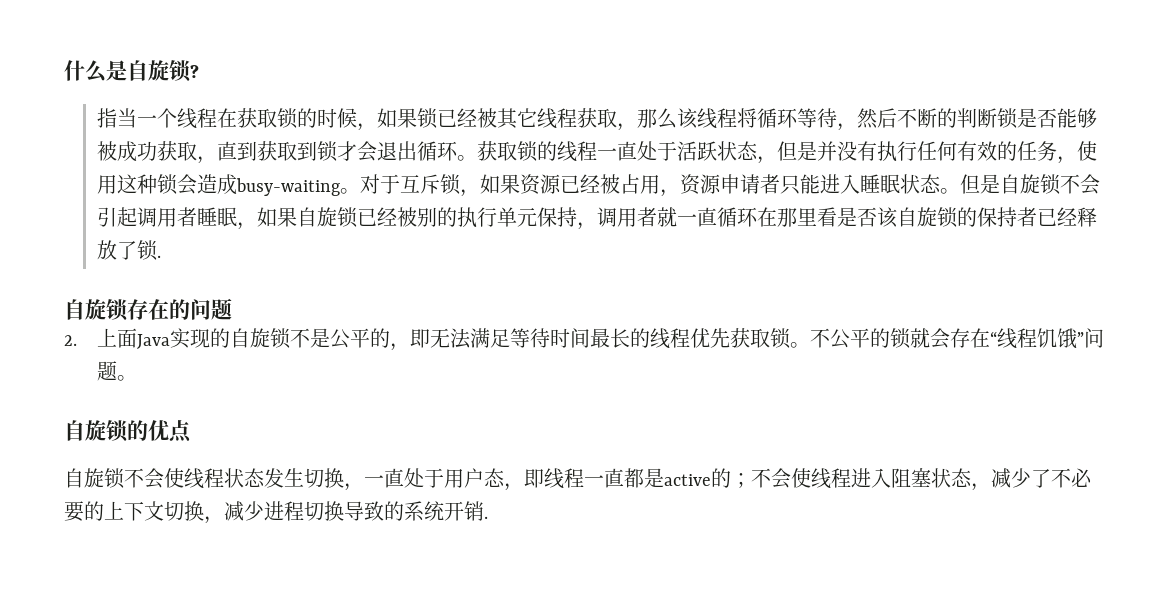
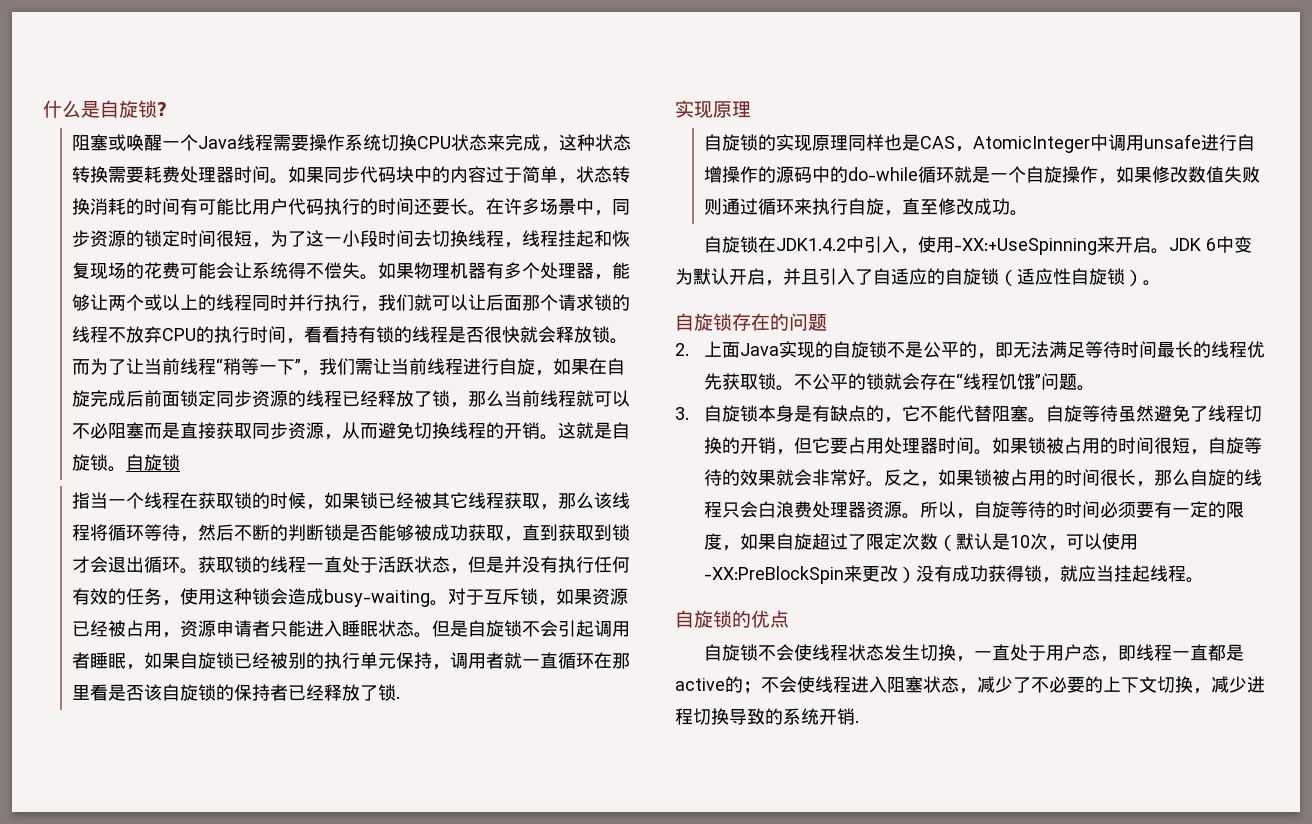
(199, 71) none -> [72,134,632,152] [72,166,631,184] [72,198,631,216] [72,230,631,248] [72,262,631,280] [72,294,631,312] [72,326,629,344] [72,358,626,376] [72,390,631,408] [72,422,631,440] [72,454,181,472] // 阻塞或唤醒一个Java线程需要操作系统切换CPU状态来完成，这种状态转换需要耗费处理器时间。如果同步代码块中的内容过于简单，状态转换消耗的时间有可能比用户代码执行的时间还要长。在许多场景中，同步资源的锁定时间很短，为了这一小段时间去切换线程，线程挂起和恢复现场的花费可能会让系统得不偿失。如果物理机器有多个处理器，能够让两个或以上的线程同时并行执行，我们就可以让后面那个请求锁的线程不放弃CPU的执行时间，看看持有锁的线程是否很快就会释放锁。而为了让当前线程“稍等一下”，我们需让当前线程进行自旋，如果在自旋完成后前面锁定同步资源的线程已经释放了锁，那么当前线程就可以不必阻塞而是直接获取同步资源，从而避免切换线程的开销。这就是自旋锁。自旋锁
(162, 256) none -> [675,100,751,118] [704,134,1256,153] [704,166,1261,184] [704,198,1029,216] [704,236,1253,255] [675,268,1161,286] // 实现原理 // 自旋锁的实现原理同样也是CAS，AtomicInteger中调用unsafe进行自增操作的源码中的do-while循环就是一个自旋操作，如果修改数值失败则通过循环来执行自旋，直至修改成功。 // 自旋锁在JDK1.4.2中引入，使用-XX:+UseSpinning来开启。JDK 6中变为默认开启，并且引入了自适应的自旋锁（适应性自旋锁）。
(138, 378) none -> [675,405,1263,423] [704,437,1263,455] [704,469,1263,487] [704,501,1245,519] [704,533,1139,551] [704,565,1205,584] // 3.自旋锁本身是有缺点的，它不能代替阻塞。自旋等待虽然避免了线程切换的开销，但它要占用处理器时间。如果锁被占用的时间很短，自旋等待的效果就会非常好。反之，如果锁被占用的时间很长，那么自旋的线程只会白浪费处理器资源。所以，自旋等待的时间必须要有一定的限度，如果自旋超过了限定次数（默认是10次，可以使用-XX:PreBlockSpin来更改）没有成功获得锁，就应当挂起线程。

